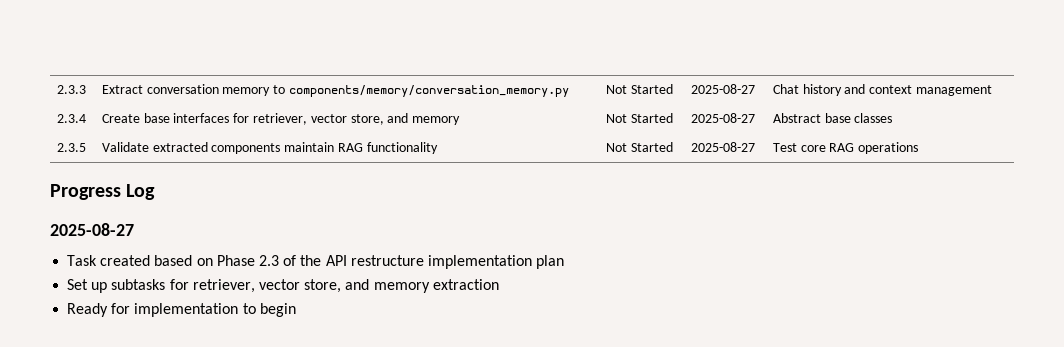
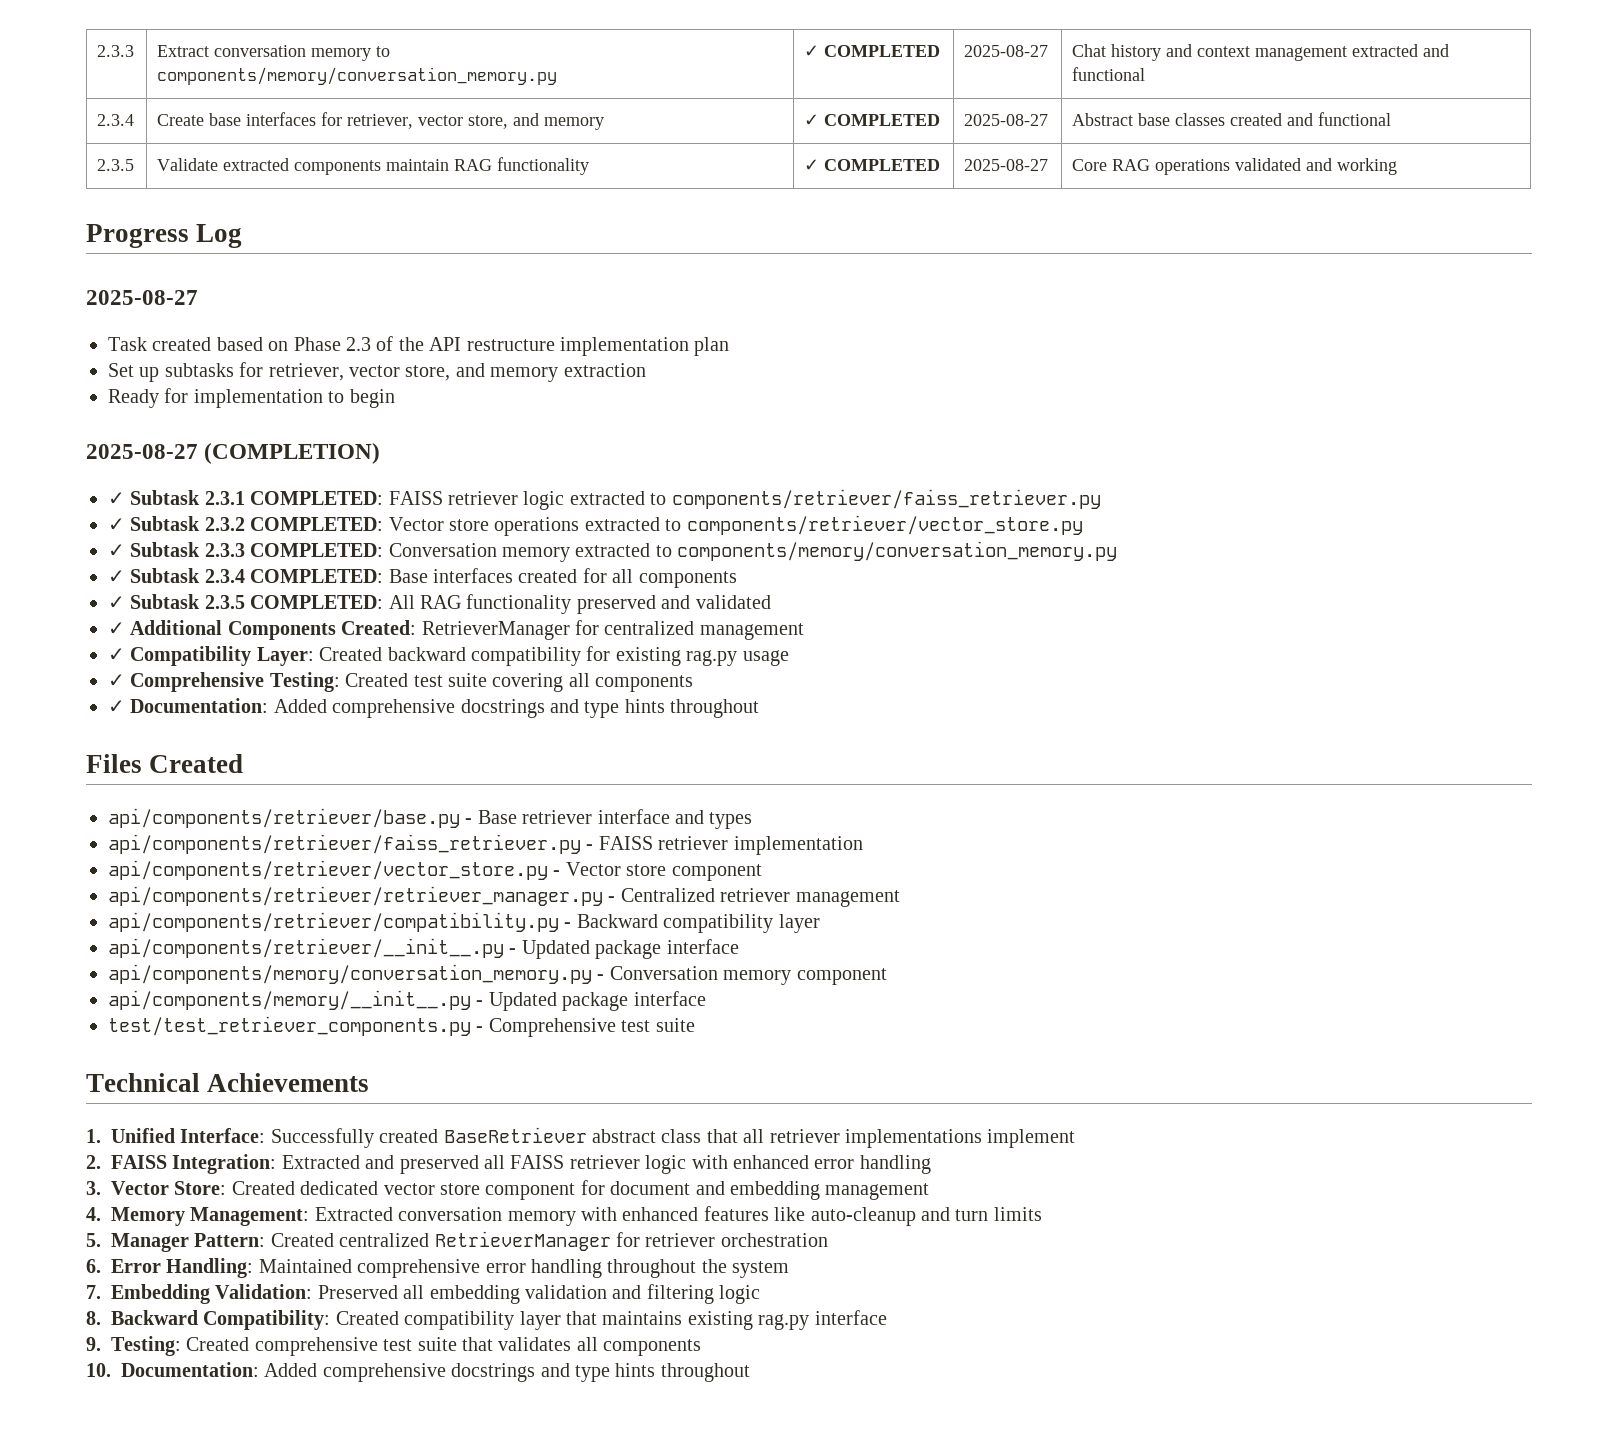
[605,84,673,94] Not Started -> [804,45,941,57] ✓ COMPLETED
(992, 90) none -> [1352,44,1450,57] [1072,67,1146,81] extracted and functional
[605,113,673,123] Not Started -> [804,114,941,126] ✓ COMPLETED
(893, 118) none -> [1230,112,1392,126] created and functional
[605,142,673,152] [690,142,755,152] [772,143,826,152] Not Started | 2025-08-27 | Test core -> [804,159,941,171] [964,159,1049,171] [1072,159,1108,171] ✓ COMPLETED | 2025-08-27 | Core
(919, 148) none -> [1235,158,1398,175] validated and working
(296, 310) none -> [86,443,381,464] [108,489,1101,510] [108,515,1083,536] [108,541,1118,562] [108,568,737,588] [108,594,771,614] [108,620,804,640] [108,646,789,666] [108,672,694,692] [108,698,760,718] [86,754,244,773] [108,808,753,829] [108,834,863,855] [108,860,762,881] [108,886,900,907] [108,912,820,933] [108,938,739,959] [108,964,887,985] [108,990,706,1011] [108,1016,695,1037] [86,1073,370,1092] [86,1127,1076,1148] [86,1154,931,1174] [86,1180,930,1200] [86,1206,1042,1226] [86,1231,828,1252] [86,1258,790,1278] [86,1284,761,1304] [86,1310,887,1330] [86,1336,702,1356] [86,1362,750,1382] // 2025-08-27 (COMPLETION) // ✓ Subtask 2.3.1 COMPLETED: FAISS retriever logic extracted to components/retriever/faiss_retriever.py // ✓ Subtask 2.3.2 COMPLETED: Vector store operations extracted to components/retriever/vector_store.py // ✓ Subtask 2.3.3 COMPLETED: Conversation memory extracted to components/memory/conversation_memory.py // ✓ Subtask 2.3.4 COMPLETED: Base interfaces created for all components // ✓ Subtask 2.3.5 COMPLETED: All RAG functionality preserved and validated // ✓ Additional Components Created: RetrieverManager for centralized management // ✓ Compatibility Layer: Created backward compatibility for existing rag.py usage // ✓ Comprehensive Testing: Created test suite covering all components // ✓ Documentation: Added comprehensive docstrings and type hints throughout // Files Created // api/components/retriever/base.py - Base retriever interface and types // api/components/retriever/faiss_retriever.py - FAISS retriever implementation // api/components/retriever/vector_store.py - Vector store component // api/components/retriever/retriever_manager.py - Centralized retriever management // api/components/retriever/compatibility.py - Backward compatibility layer // api/components/retriever/__init__.py - Updated package interface // api/components/memory/conversation_memory.py - Conversation memory component // api/components/memory/__init__.py - Updated package interface // test/test_retriever_components.py - Comprehensive test suite // Technical Achievements // 1. Unified Interface: Successfully created BaseRetriever abstract class that all retriever implementations implement // 2. FAISS Integration: Extracted and preserved all FAISS retriever logic with enhanced error handling // 3. Vector Store: Created dedicated vector store component for document and embedding management // 4. Memory Management: Extracted conversation memory with enhanced features like auto-cleanup and turn limits // 5. Manager Pattern: Created centralized RetrieverManager for retriever orchestration // 6. Error Handling: Maintained comprehensive error handling throughout the system // 7. Embedding Validation: Preserved all embedding validation and filtering logic // 8. Backward Compatibility: Created compatibility layer that maintains existing rag.py interface // 9. Testing: Created comprehensive test suite that validates all components // 10. Documentation: Added comprehensive docstrings and type hints throughout

